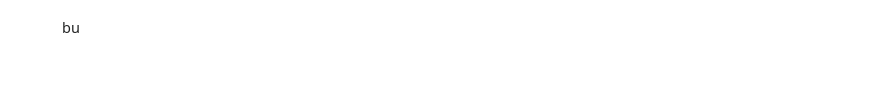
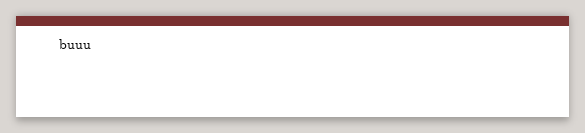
[62,22,80,33] bu -> [59,39,91,49] buuu

